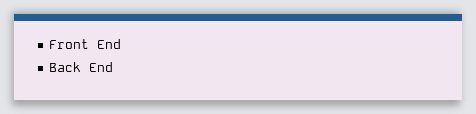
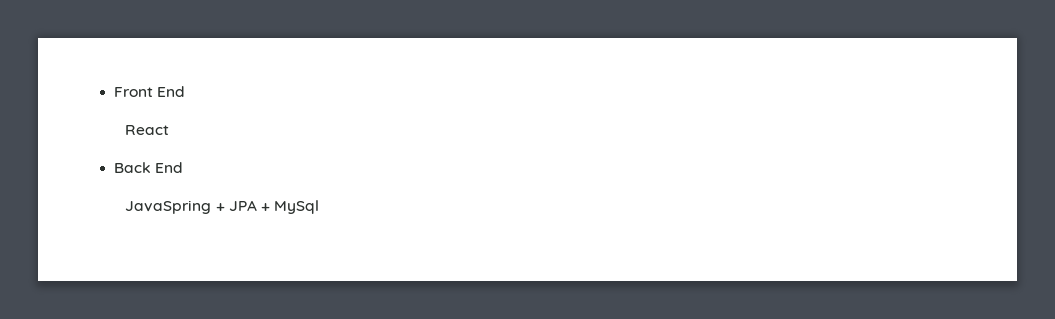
(122, 44) none -> [125,125,170,135] // React
(114, 67) none -> [125,200,320,214] // JavaSpring + JPA + MySql

